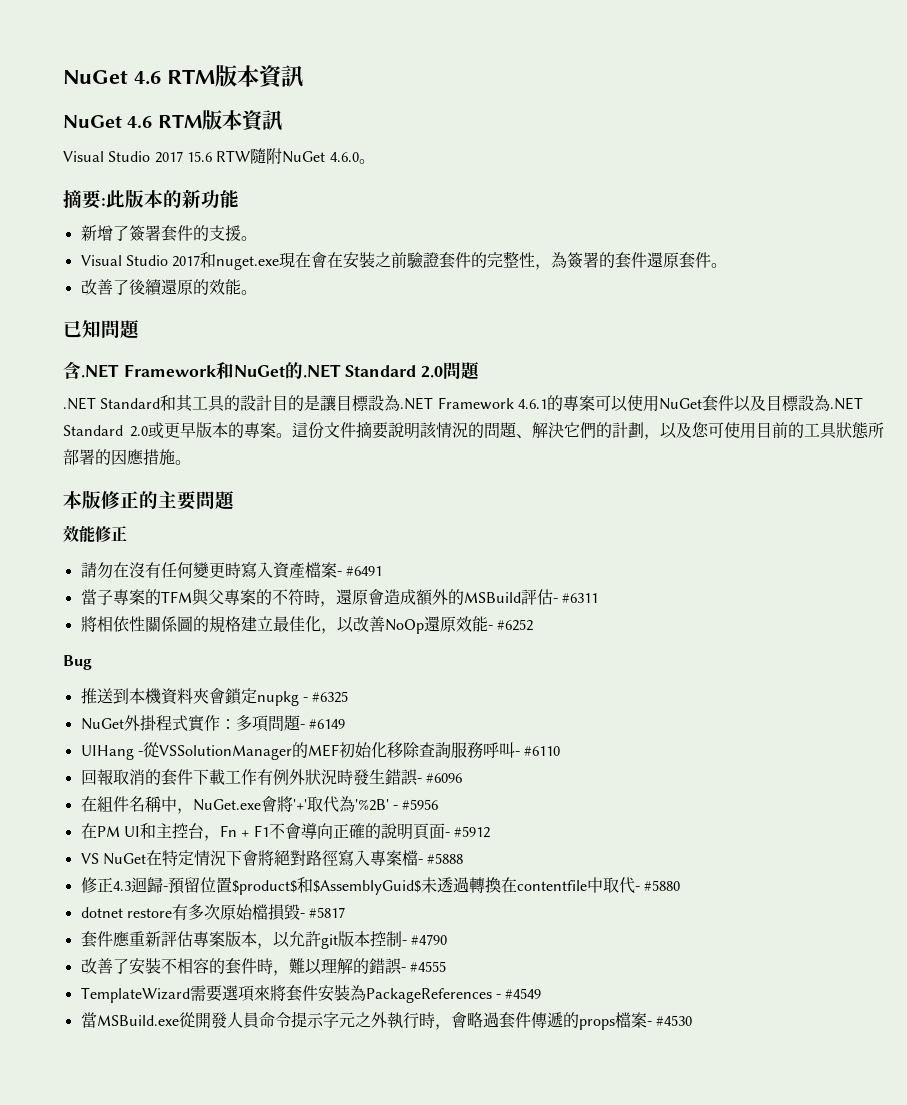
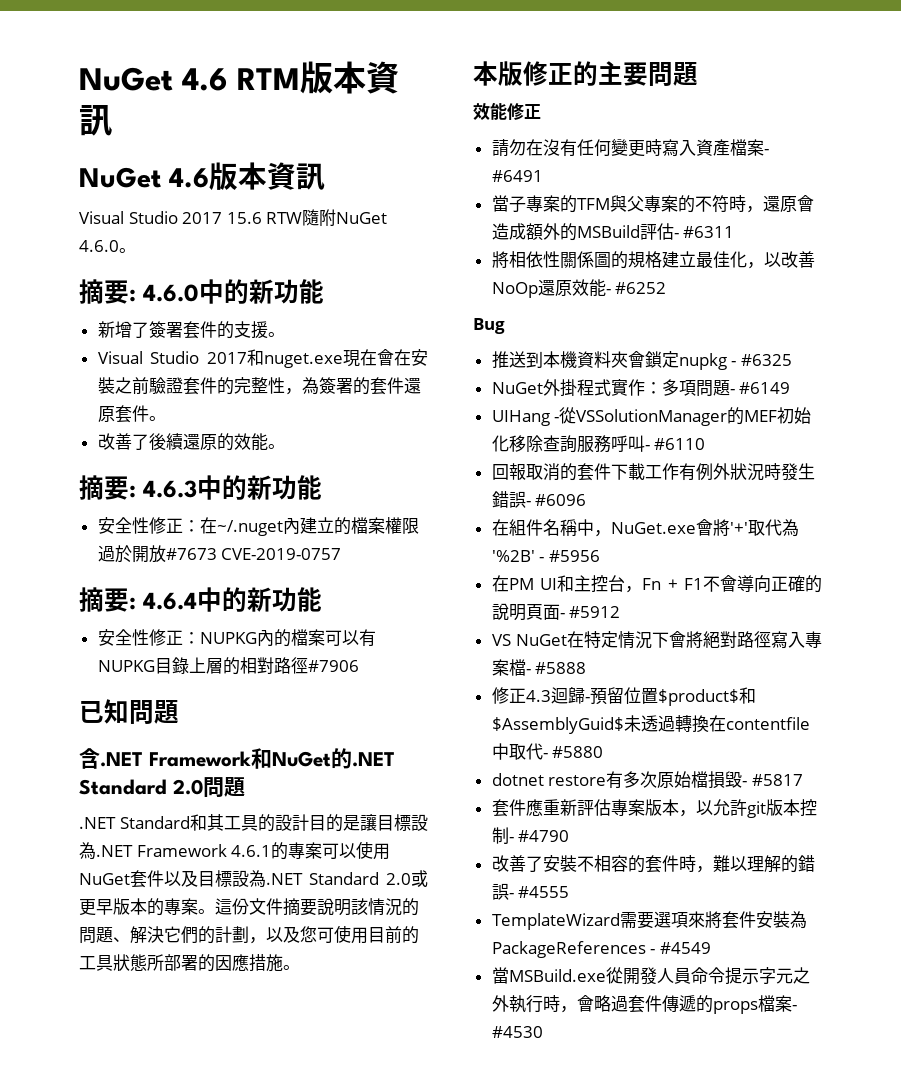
[157,114,202,128] RTM -> (209, 178) none
[106,189,163,208] 此版本 -> [142,279,224,304] 4.6.0中
(257, 292) none -> [79,475,322,500] [97,517,419,536] [97,545,342,563] [79,587,322,612] [97,629,376,647] [97,657,359,675] // 摘要: 4.6.3中的新功能 // 安全性修正：在~/.nuget內建立的檔案權限過於開放#7673 CVE-2019-0757 // 摘要: 4.6.4中的新功能 // 安全性修正：NUPKG內的檔案可以有NUPKG目錄上層的相對路徑#7906

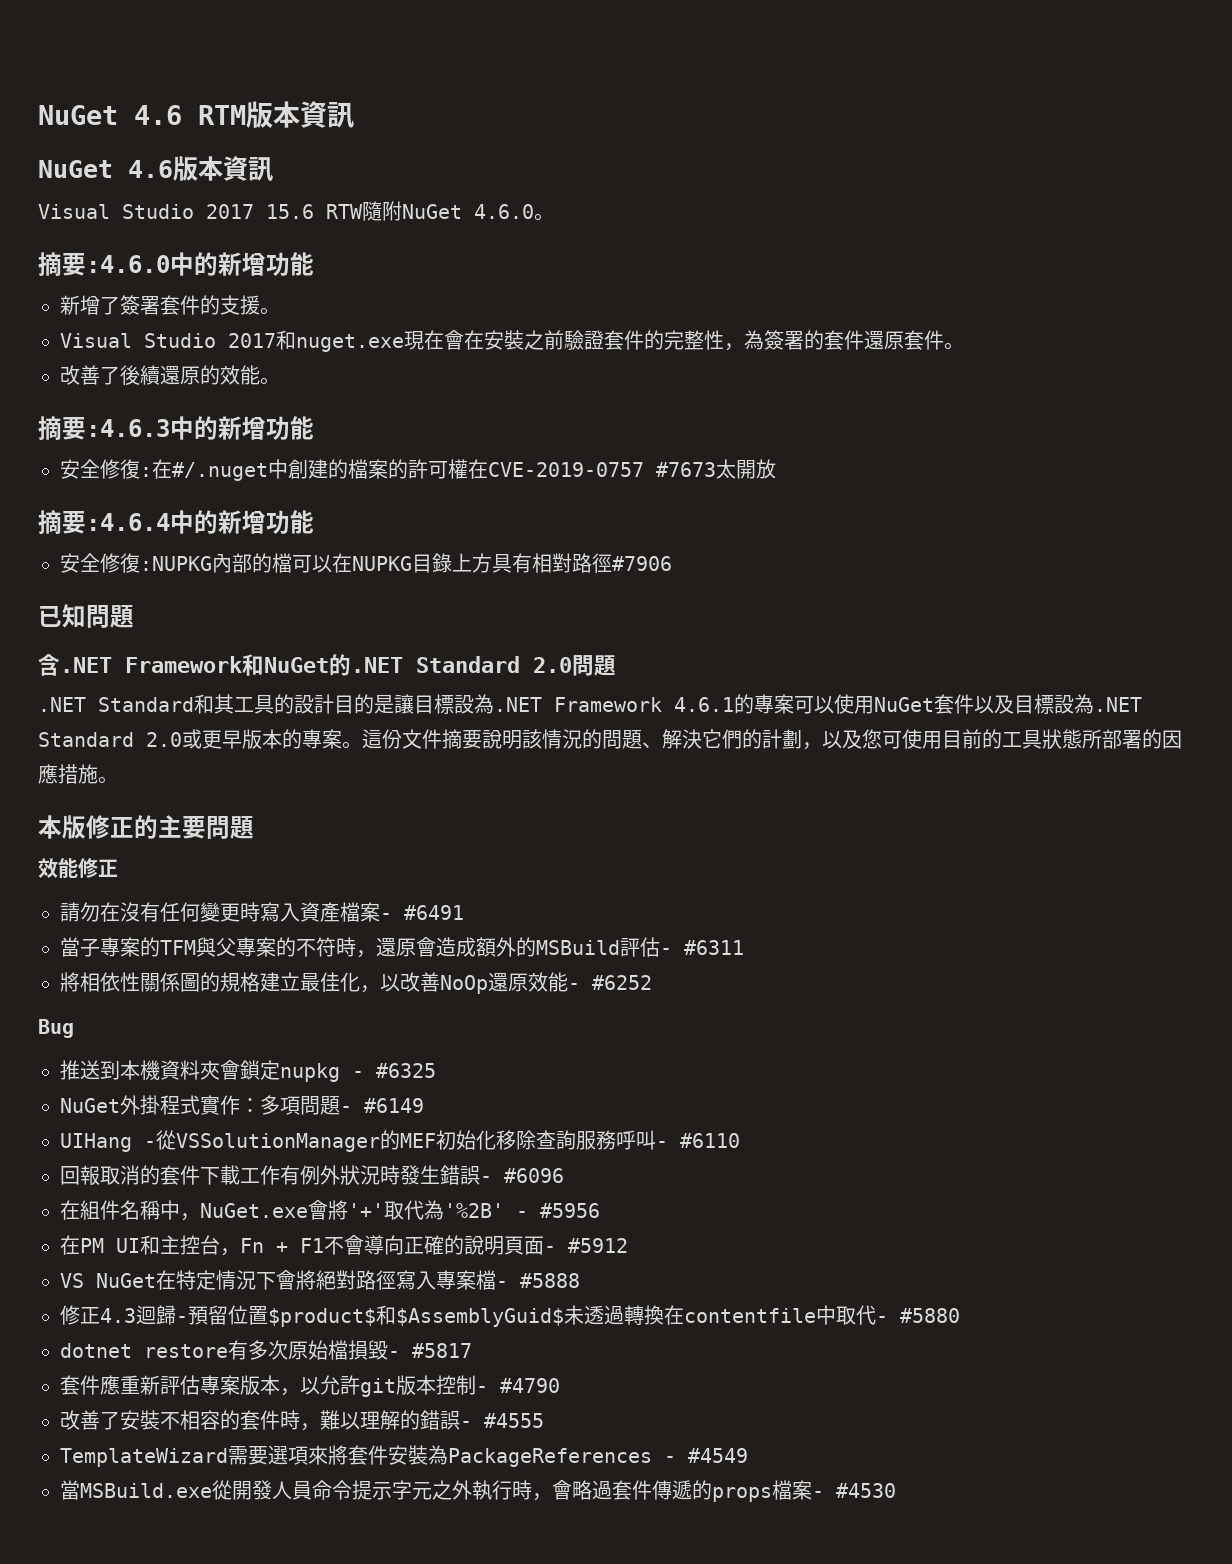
[129,279,274,304] : 4.6.0中的新 -> [86,252,266,276] :4.6.0中的新增
[129,475,322,500] [97,517,419,536] [97,545,132,563] : 4.6.3中的新功能 // 安全性修正：在~/.nuget內建立的檔案權限過於 -> [86,416,314,440] [60,459,736,481] :4.6.3中的新增功能 // 安全修復:在#/.nuget中創建的檔案的許可權在CVE-2019-0757 #7673太
[165,548,342,560] [79,587,322,612] [97,629,376,647] #7673 CVE-2019-0757 // 摘要: 4.6.4中的新功能 // 安全性修正：NUPKG內的檔案可以有 -> [38,510,314,534] [60,553,352,573] // 摘要:4.6.4中的新增功能 // 安全修復:NUPKG內部的檔可以在
[205,657,240,675] 層的 -> [472,553,532,573] 方具有

